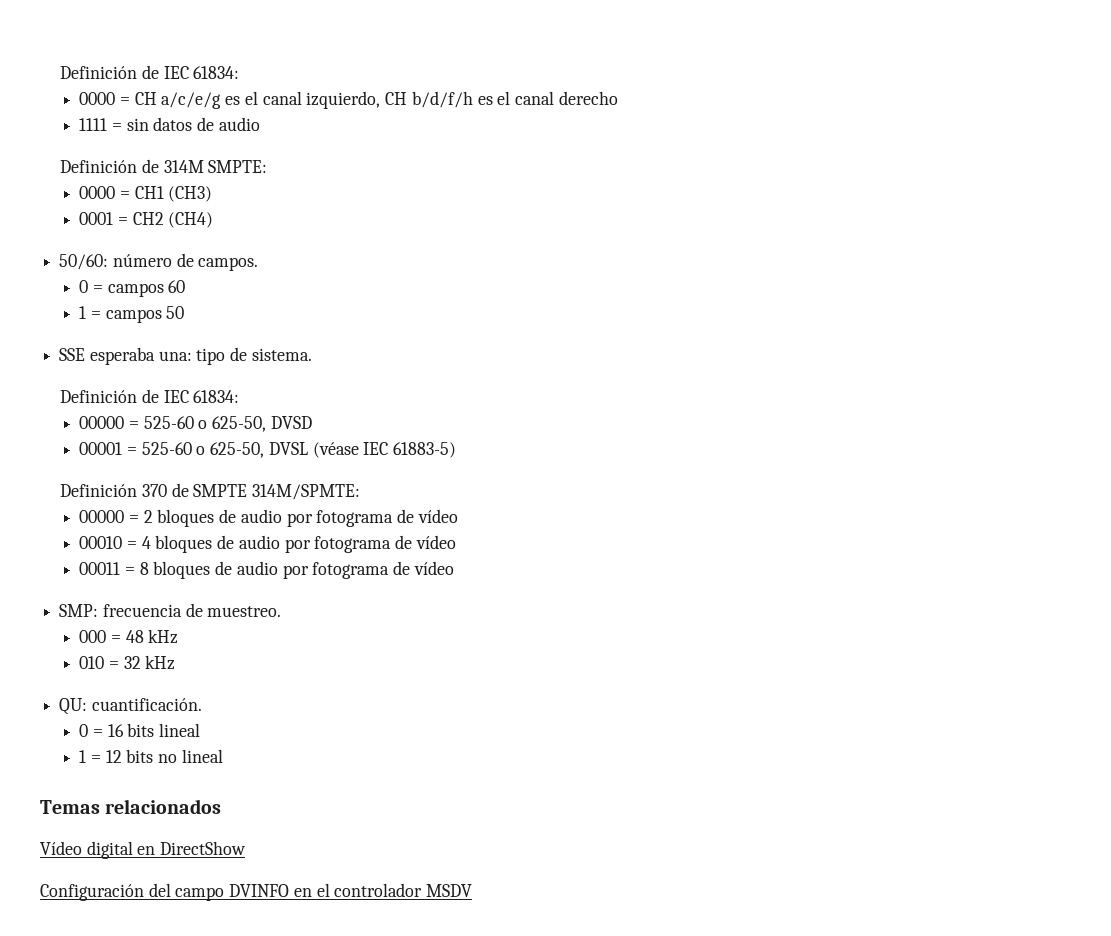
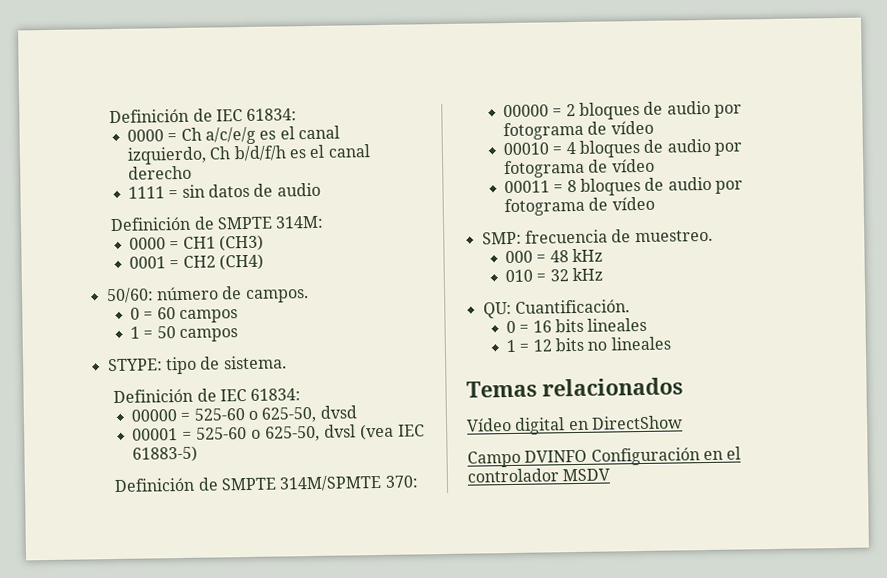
[134,92,157,105] CH -> [180,127,202,141] Ch
[385,92,408,105] CH -> [209,146,232,160] Ch
[163,160,268,173] 314M SMPTE: -> [217,215,325,230] SMPTE 314M:
[107,280,186,297] [79,306,185,323] [59,347,192,365] campos 60 // 1 = campos 50 // SSE esperaba una: -> [156,307,238,324] [130,326,238,343] [107,358,163,372] 60 campos // 1 = 50 campos // STYPE:
[270,416,312,429] DVSD -> [319,405,357,419] dvsd
[268,442,359,458] DVSL (véase -> [324,423,395,441] dvsl (vea
[141,483,360,500] 370 de SMPTE 314M/SPMTE: -> [197,474,419,492] de SMPTE 314M/SPMTE 370:
[91,698,202,711] cuantificación. -> [514,299,630,314] Cuantificación.
[159,723,201,737] lineal -> [587,317,648,332] lineales
[181,749,223,763] lineal -> [610,336,671,351] lineales
[40,883,290,901] Configuración del campo DVINFO -> [467,447,700,468] Campo DVINFO Configuración

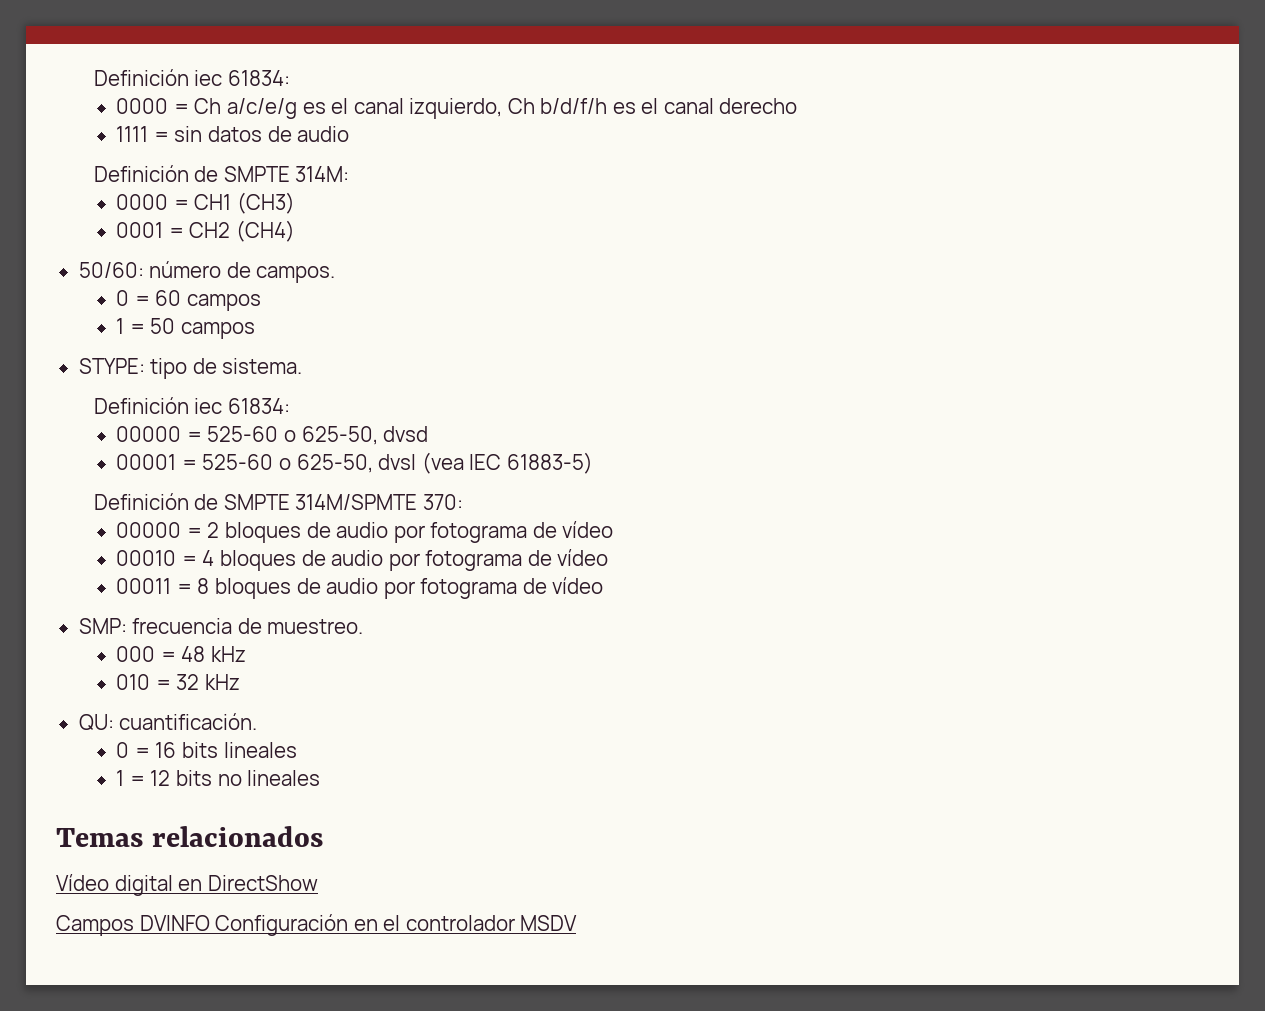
[109,108,244,124] Definición de IEC -> [93,69,223,86] Definición iec
[196,388,248,402] de IEC -> [194,398,223,414] iec
[514,299,630,314] Cuantificación. -> [119,713,258,730] cuantificación.
[467,450,521,468] Campo -> [56,915,134,936] Campos

